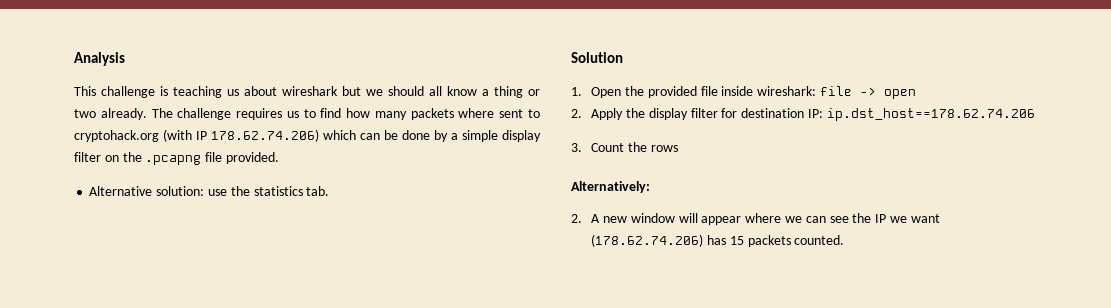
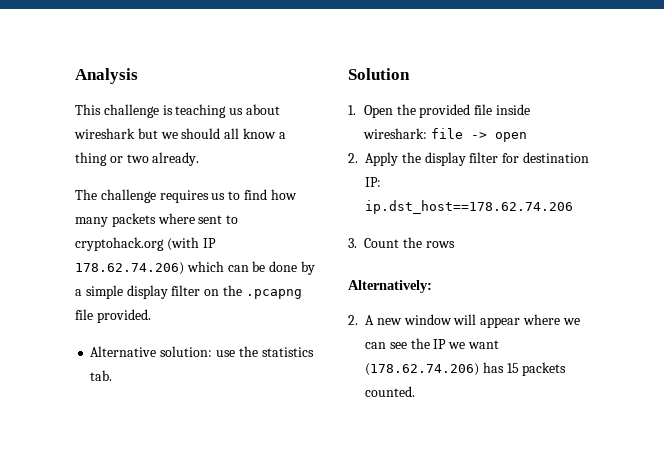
(147, 114) none -> (200, 159) //

